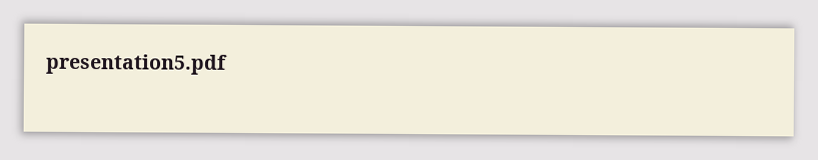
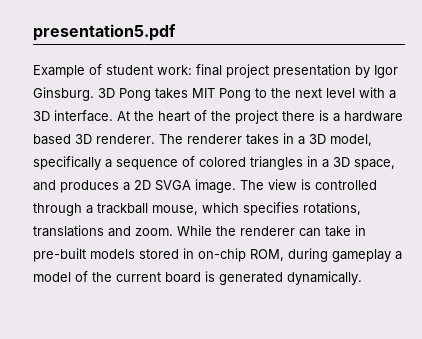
(228, 64) none -> [33,64,398,78] [33,87,396,101] [33,110,403,124] [33,133,372,146] [33,156,395,170] [33,179,377,193] [33,202,361,216] [33,225,366,237] [33,248,402,262] [33,271,362,285] // Example of student work: final project presentation by Igor Ginsburg. 3D Pong takes MIT Pong to the next level with a 3D interface. At the heart of the project there is a hardware based 3D renderer. The renderer takes in a 3D model, specifically a sequence of colored triangles in a 3D space, and produces a 2D SVGA image. The view is controlled through a trackball mouse, which specifies rotations, translations and zoom. While the renderer can take in pre-built models stored in on-chip ROM, during gameplay a model of the current board is generated dynamically.

